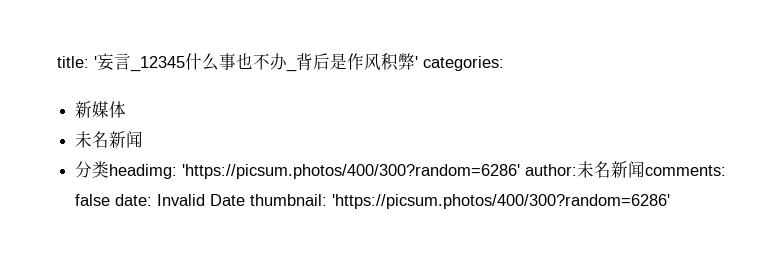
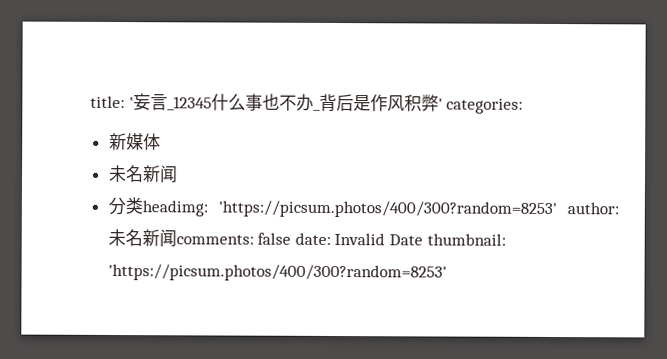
[182,164,521,179] 'https://picsum.photos/400/300?random=6286' -> [217,200,557,219] 'https://picsum.photos/400/300?random=8253'
[332,194,671,209] 'https://picsum.photos/400/300?random=6286' -> [107,263,447,282] 'https://picsum.photos/400/300?random=8253'

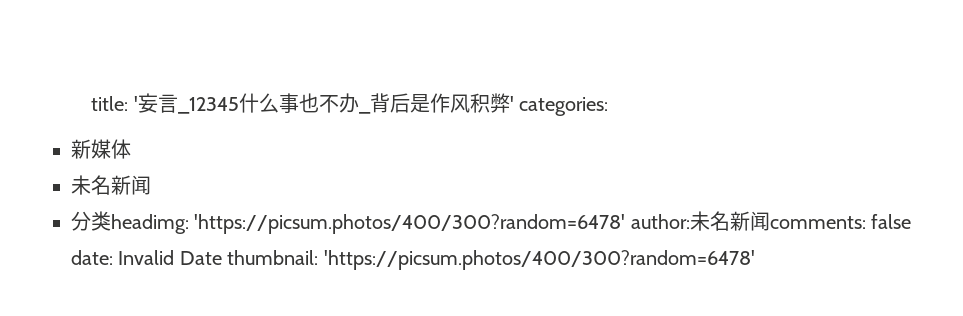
[217,200,557,219] 'https://picsum.photos/400/300?random=8253' -> [194,214,626,234] 'https://picsum.photos/400/300?random=6478'
[107,263,447,282] 'https://picsum.photos/400/300?random=8253' -> [323,250,755,270] 'https://picsum.photos/400/300?random=6478'

